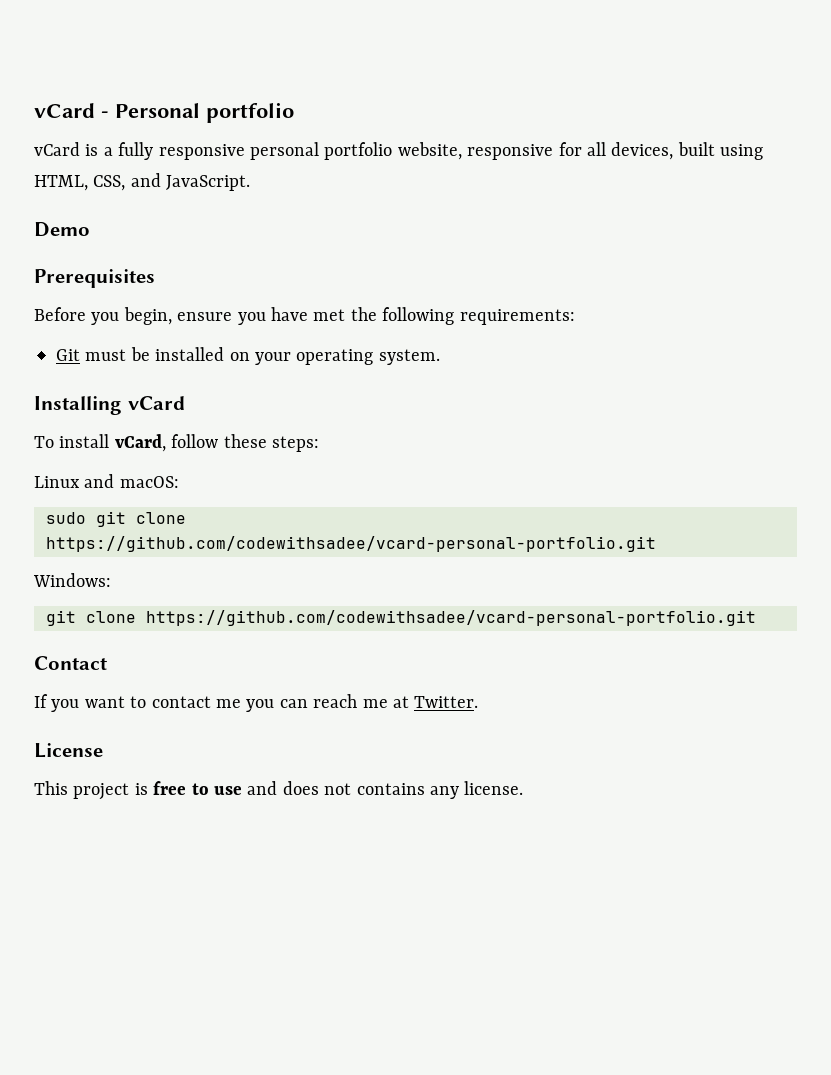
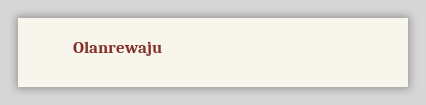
[34,102,294,123] [34,142,764,160] [34,173,251,191] [34,222,90,237] [34,269,155,288] [34,307,575,325] [56,347,440,365] [34,396,185,415] [34,434,319,452] [34,474,179,488] [46,511,186,527] [46,536,656,552] [33,573,111,587] [46,610,756,626] [34,656,107,670] [34,694,479,712] [34,743,103,758] [34,781,524,800] vCard - Personal portfolio // vCard is a fully responsive personal portfolio website, responsive for all devices, built using HTML, CSS, and JavaScript. // Demo // Prerequisites // Before you begin, ensure you have met the following requirements: // Git must be installed on your operating system. // Installing vCard // To install vCard, follow these steps: // Linux and macOS: // sudo git clone https://github.com/codewithsadee/vcard-personal-portfolio.git // Windows: // git clone https://github.com/codewithsadee/vcard-personal-portfolio.git // Contact // If you want to contact me you can reach me at Twitter. // License // This project is free to use and does not contains any license. -> [73,41,162,56] Olanrewaju

